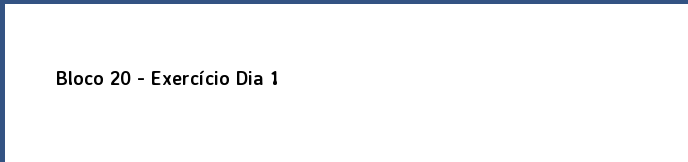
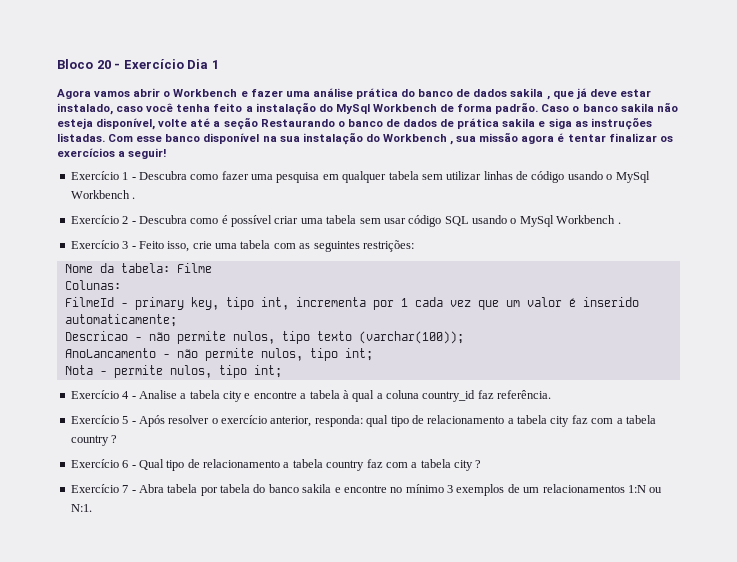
(279, 78) none -> [57,88,651,100] [57,102,678,115] [57,117,652,130] [57,132,673,145] [57,148,167,159] [70,171,650,183] [70,190,136,199] [70,215,621,227] [70,240,414,252] [64,263,212,273] [64,280,121,290] [64,297,639,310] [64,314,177,327] [64,331,464,344] [64,348,373,361] [64,365,282,378] [70,390,552,402] [70,415,656,427] [70,435,118,446] [70,459,482,471] [70,484,663,496] [70,504,92,512] // Agora vamos abrir o Workbench e fazer uma análise prática do banco de dados sakila , que já deve estar instalado, caso você tenha feito a instalação do MySql Workbench de forma padrão. Caso o banco sakila não esteja disponível, volte até a seção Restaurando o banco de dados de prática sakila e siga as instruções listadas. Com esse banco disponível na sua instalação do Workbench , sua missão agora é tentar finalizar os exercícios a seguir! // Exercício 1 - Descubra como fazer uma pesquisa em qualquer tabela sem utilizar linhas de código usando o MySql Workbench . // Exercício 2 - Descubra como é possível criar uma tabela sem usar código SQL usando o MySql Workbench . // Exercício 3 - Feito isso, crie uma tabela com as seguintes restrições: // Nome da tabela: Filme // Colunas: // FilmeId - primary key, tipo int, incrementa por 1 cada vez que um valor é inserido automaticamente; // Descricao - não permite nulos, tipo texto (varchar(100)); // AnoLancamento - não permite nulos, tipo int; // Nota - permite nulos, tipo int; // Exercício 4 - Analise a tabela city e encontre a tabela à qual a coluna country_id faz referência. // Exercício 5 - Após resolver o exercício anterior, responda: qual tipo de relacionamento a tabela city faz com a tabela country ? // Exercício 6 - Qual tipo de relacionamento a tabela country faz com a tabela city ? // Exercício 7 - Abra tabela por tabela do banco sakila e encontre no mínimo 3 exemplos de um relacionamentos 1:N ou N:1.

